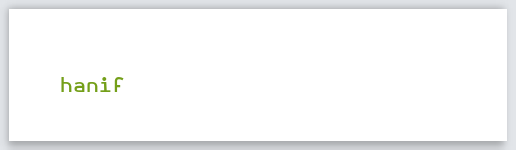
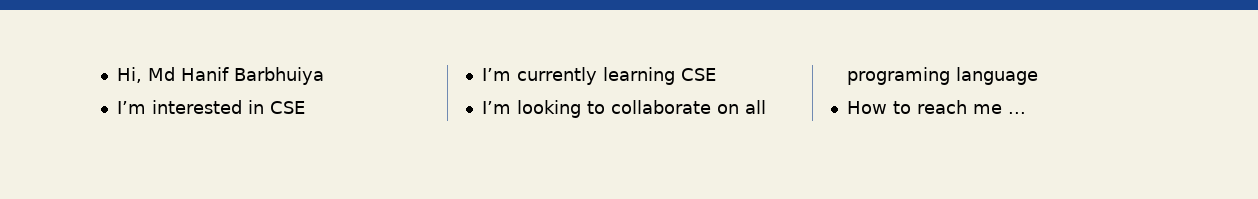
[60,77,125,92] hanif -> [116,67,324,85] [116,100,305,114] [481,67,716,85] [481,100,766,118] [846,67,1038,85] [846,100,1026,114] Hi, Md Hanif Barbhuiya // I’m interested in CSE // I’m currently learning CSE // I’m looking to collaborate on all programing language // How to reach me ...

